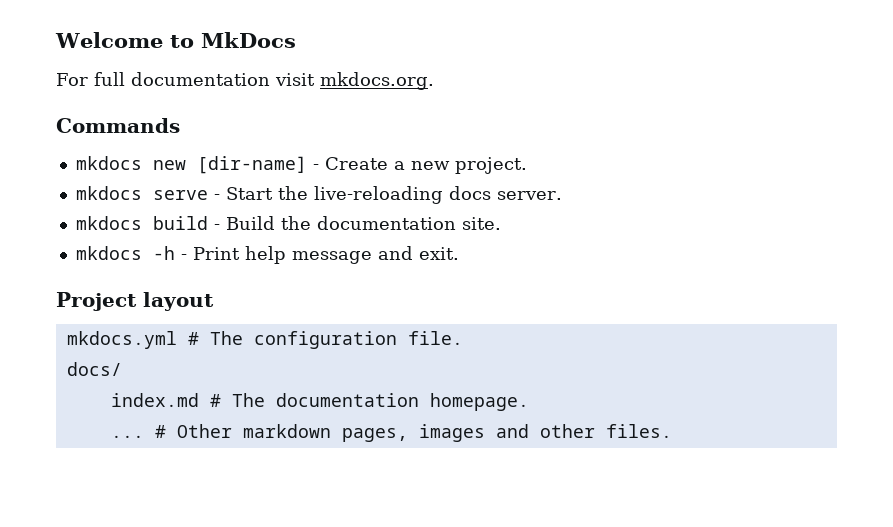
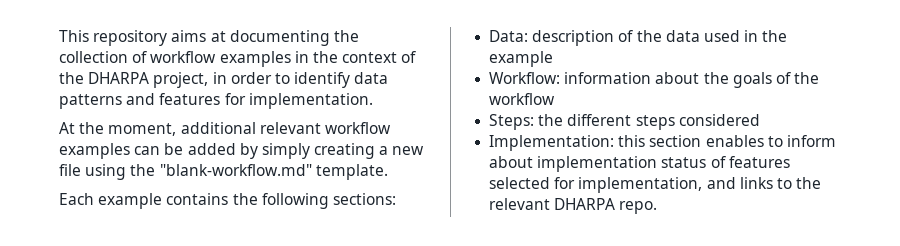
[55,32,296,48] [56,72,434,90] [56,118,180,133] [75,156,527,174] [75,186,562,204] [75,216,501,230] [75,246,459,264] [56,292,214,311] [66,331,463,349] [66,362,122,376] [110,393,529,411] [110,424,672,442] Welcome to MkDocs // For full documentation visit mkdocs.org. // Commands // mkdocs new [dir-name] - Create a new project. // mkdocs serve - Start the live-reloading docs server. // mkdocs build - Build the documentation site. // mkdocs -h - Print help message and exit. // Project layout // mkdocs.yml # The configuration file. // docs/ // index.md # The documentation homepage. // ... # Other markdown pages, images and other files. -> [59,30,359,46] [59,51,417,67] [59,72,389,88] [59,93,373,109] [59,122,391,136] [59,143,425,159] [59,164,388,180] [59,193,396,209] [489,30,788,46] [489,51,554,67] [489,72,820,88] [489,93,556,105] [489,114,760,130] [489,135,836,151] [489,156,790,172] [489,177,822,193] [489,198,658,214] This repository aims at documenting the collection of workflow examples in the context of the DHARPA project, in order to identify data patterns and features for implementation. // At the moment, additional relevant workflow examples can be added by simply creating a new file using the "blank-workflow.md" template. // Each example contains the following sections: // Data: description of the data used in the example // Workflow: information about the goals of the workflow // Steps: the different steps considered // Implementation: this section enables to inform about implementation status of features selected for implementation, and links to the relevant DHARPA repo.

